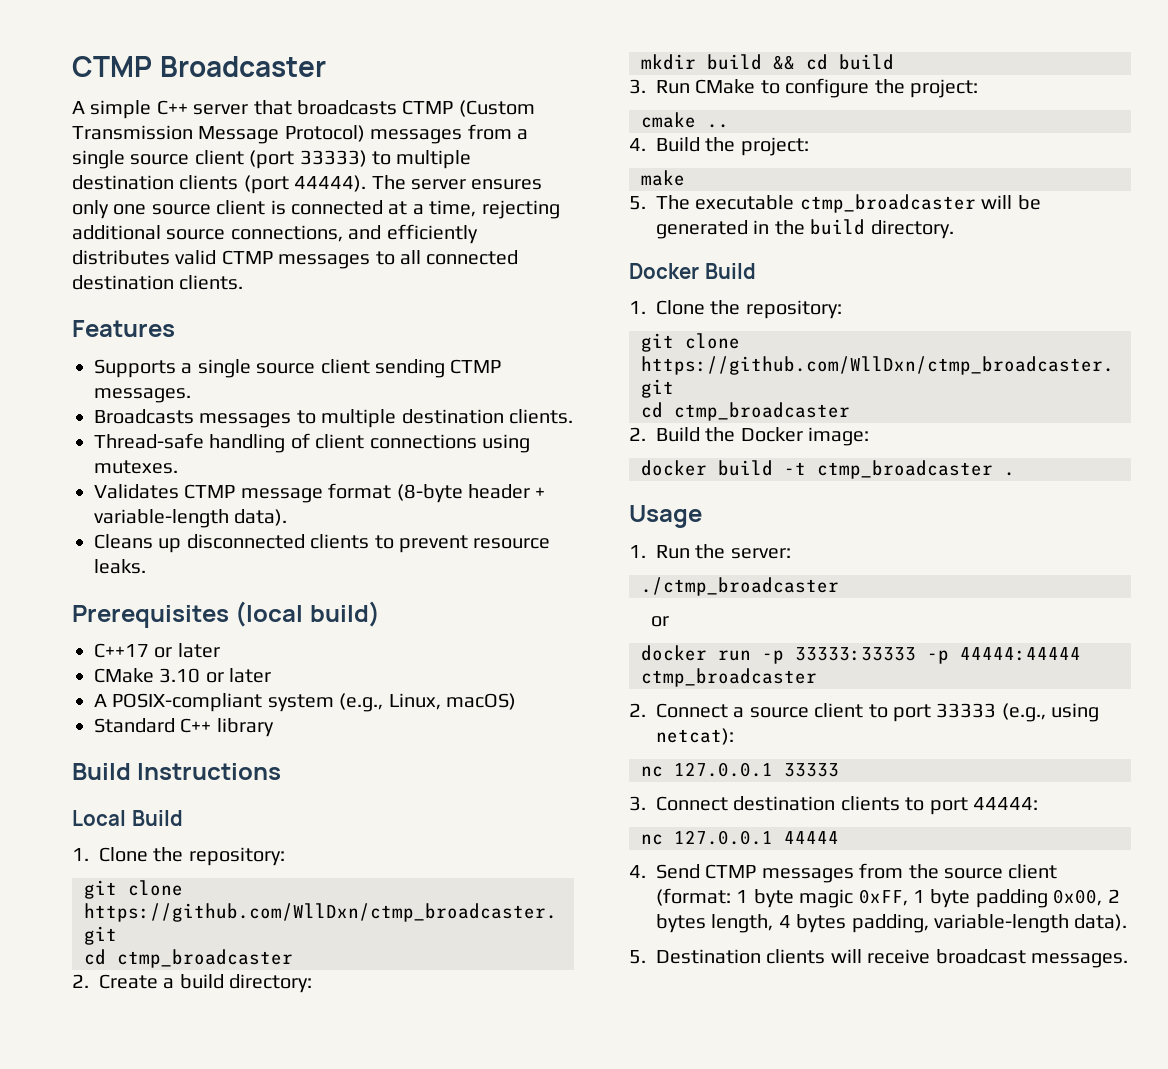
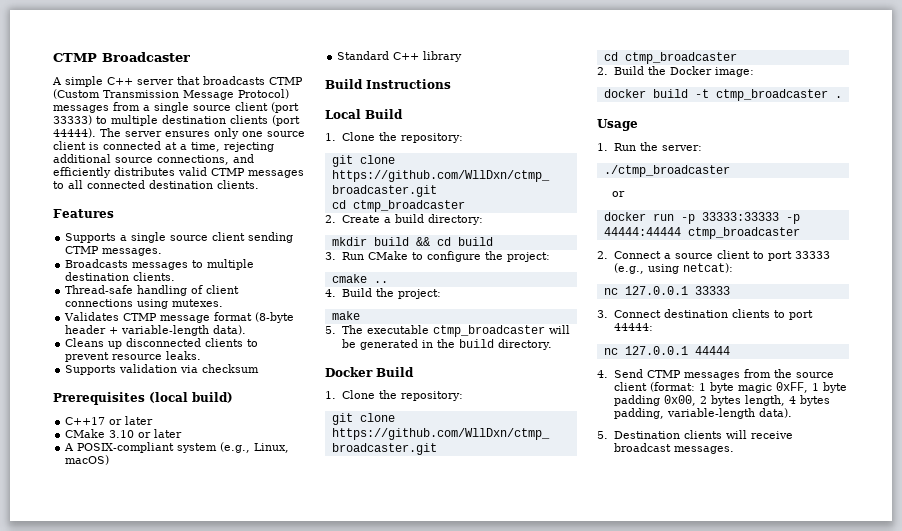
(146, 566) none -> [65,364,260,375] // Supports validation via checksum

